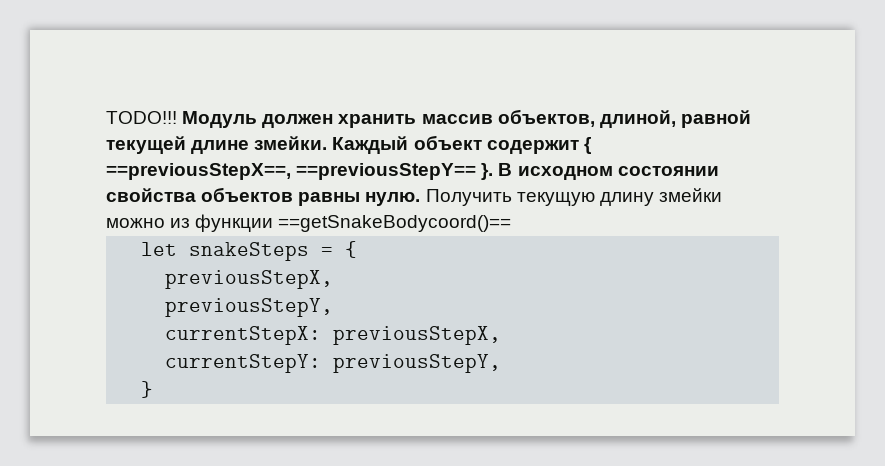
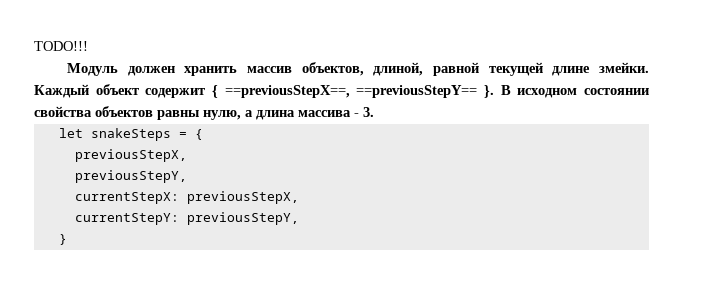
(177, 117) none -> (88, 46) //
[365,188,722,206] [106,214,512,232] нулю. Получить текущую длину змейки можно из функции ==getSnakeBodycoord()== -> [203,107,374,120] нулю, а длина массива - 3.

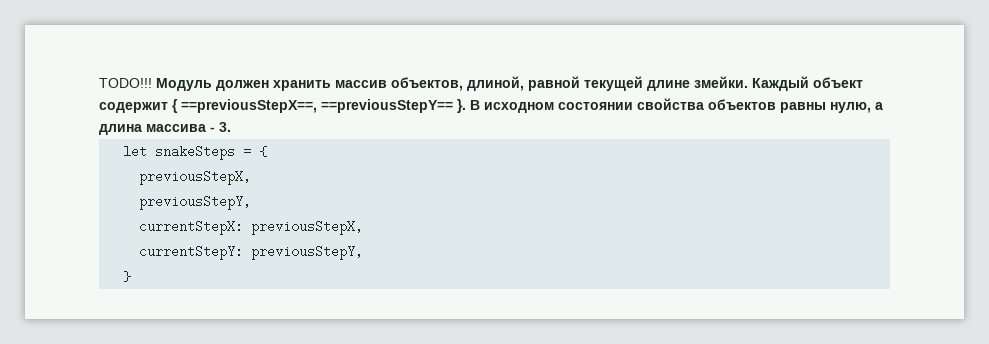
(88, 46) // -> (152, 83) none

